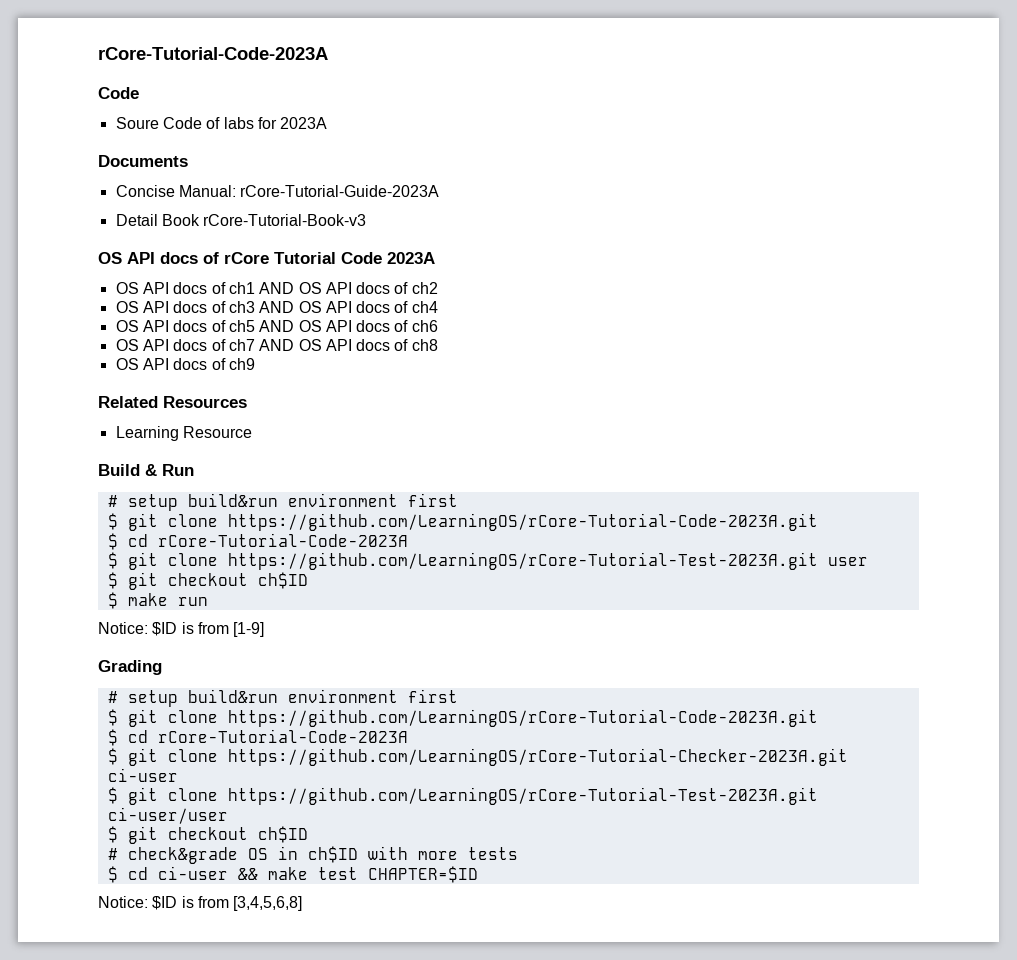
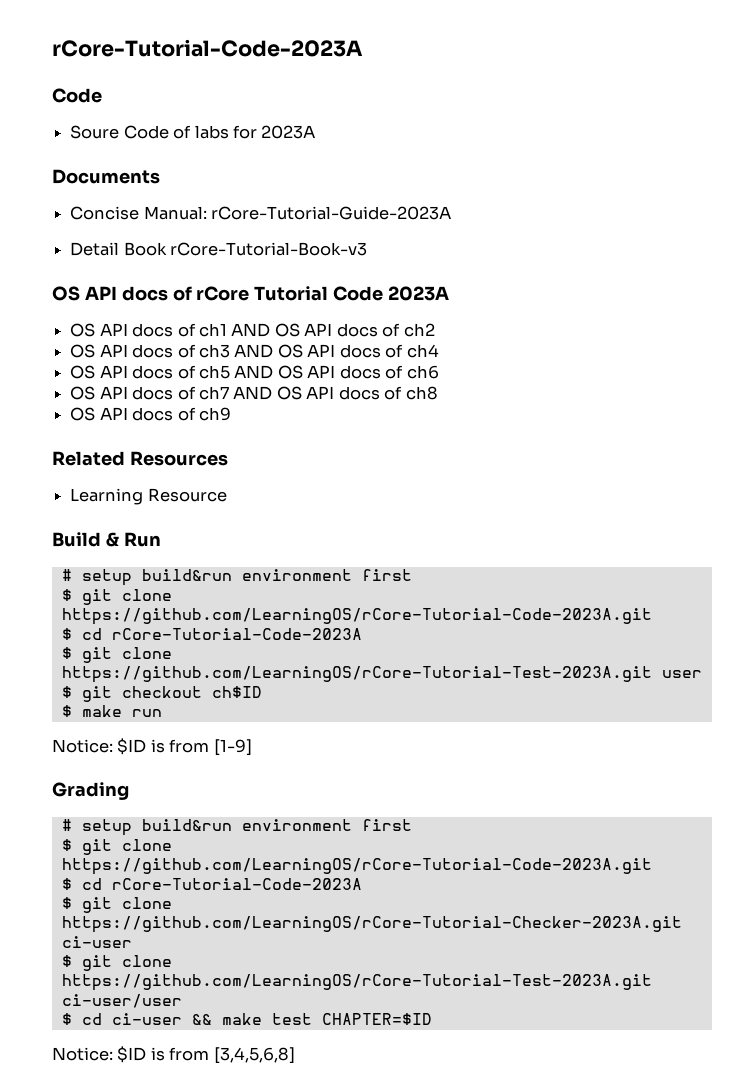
[107,826,308,844] [107,846,518,864] // $ git checkout ch$ID // # check&grade OS in ch$ID with more tests -> (182, 1001) none

